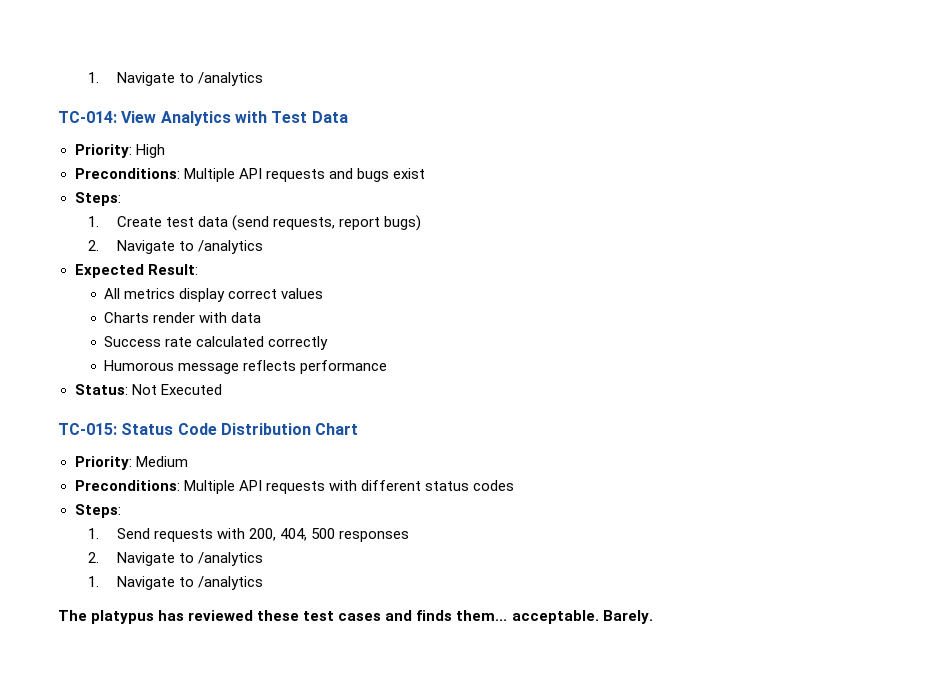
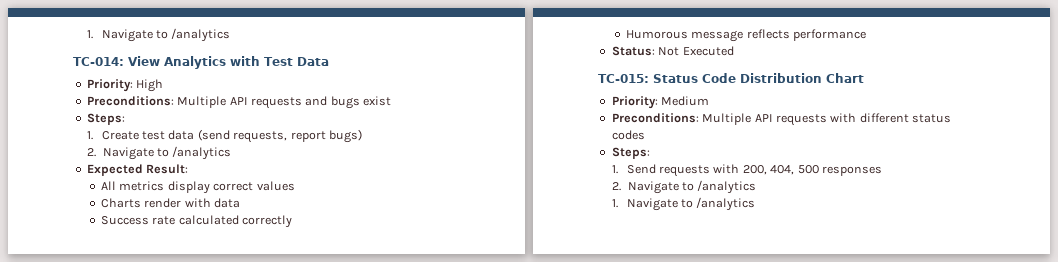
[58,610,653,624] // The platypus has reviewed these test cases and finds them... acceptable. Barely. -> (756, 204) none

